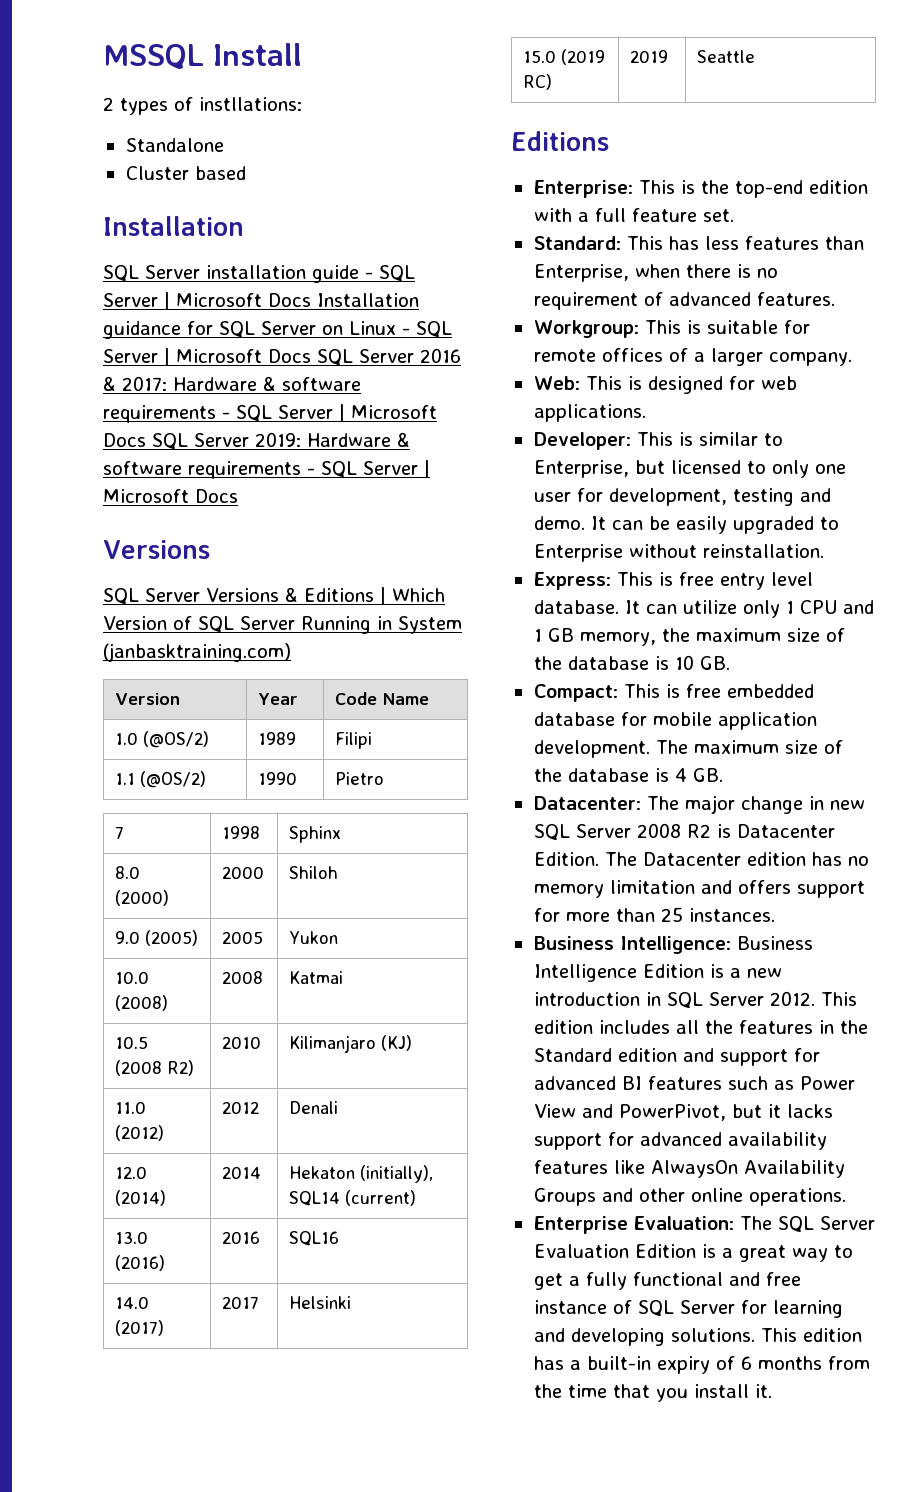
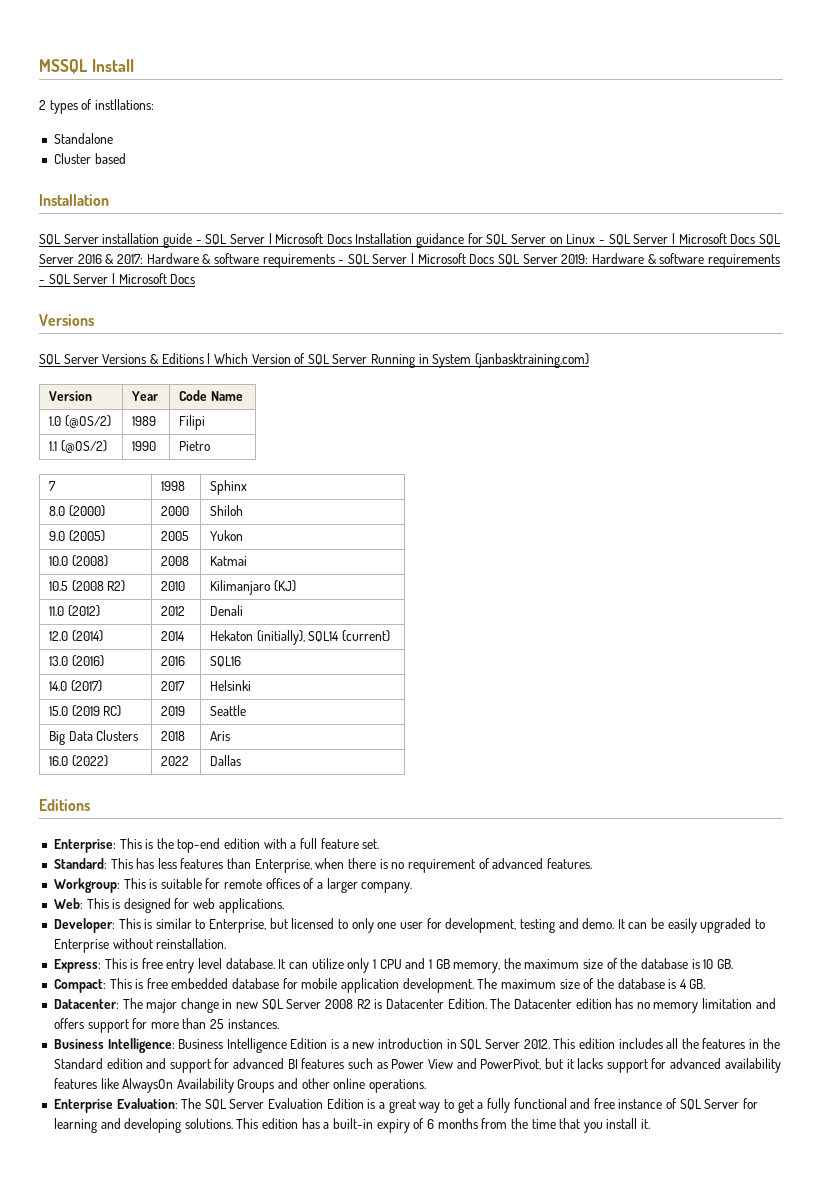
(756, 56) none -> [49,730,139,745] [161,731,186,741] [210,731,231,741] [49,755,108,767] [161,756,190,766] [210,755,242,766] // Big Data Clusters | 2018 | Aris // 16.0 (2022) | 2022 | Dallas

